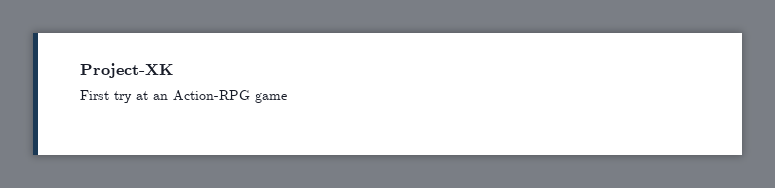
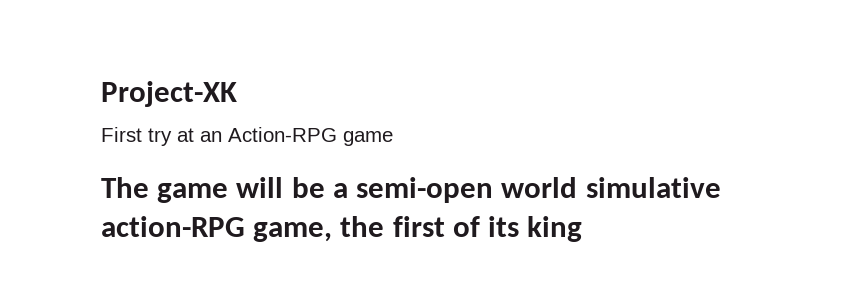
(287, 98) none -> [101,177,721,203] [101,216,583,242] // The game will be a semi-open world simulative action-RPG game, the first of its king

